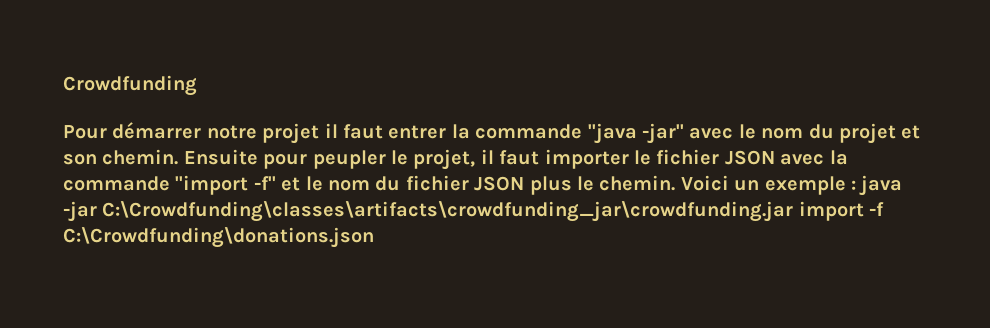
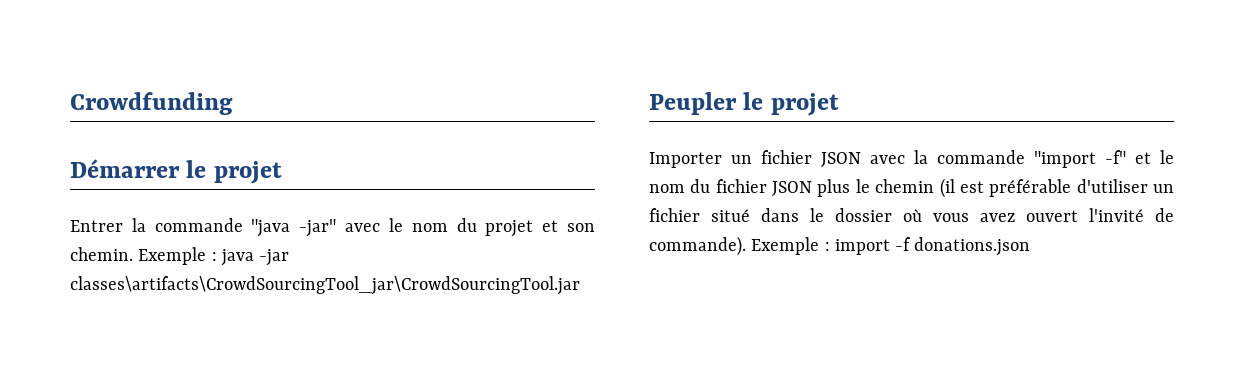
[63,122,447,144] Pour démarrer notre projet il faut entrer -> [70,159,282,184] [70,220,123,232] Démarrer le projet // Entrer
[183,149,651,170] Ensuite pour peupler le projet, il faut importer le -> [138,247,290,266] [70,276,580,295] [649,92,839,116] [649,152,752,168] Exemple : java -jar classes\artifacts\CrowdSourcingTool_jar\CrowdSourcingTool.jar // Peupler le projet // Importer un
[599,175,903,196] [63,201,794,222] chemin. Voici un exemple : java -jar C:\Crowdfunding\classes\artifacts\crowdfunding_jar\crowdfunding.jar -> [875,178,1174,198] [649,208,1174,222] [649,236,830,256] chemin (il est préférable d'utiliser un fichier situé dans le dossier où vous avez ouvert l'invité de commande). Exemple :
[63,227,374,248] C:\Crowdfunding\donations.json -> [914,237,1031,256] donations.json

